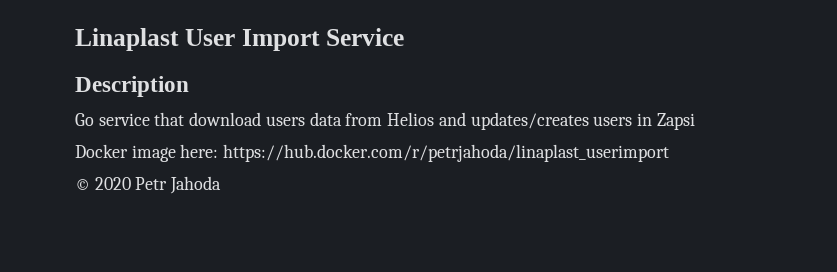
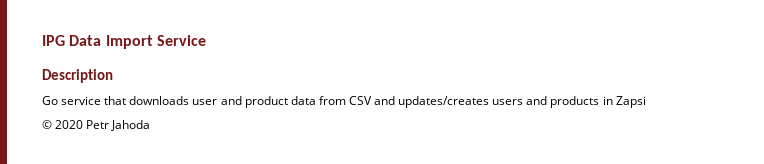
[75,28,235,51] Linaplast User -> [42,35,102,46] IPG Data
[189,112,305,126] download users -> [129,96,288,108] downloads user and product
[387,112,435,126] Helios -> [348,96,372,105] CSV
(633, 121) none -> [526,96,600,108] and products
[75,144,670,162] // Docker image here: https://hub.docker.com/r/petrjahoda/linaplast_userimport -> (646, 102) none

